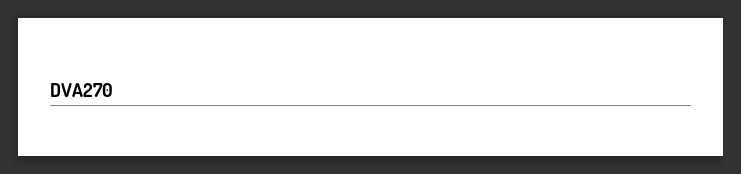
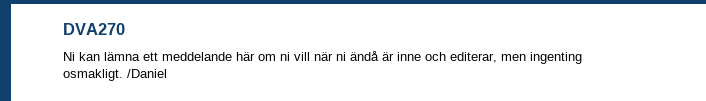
(113, 90) none -> [63,51,582,64] [63,69,167,81] // Ni kan lämna ett meddelande här om ni vill när ni ändå är inne och editerar, men ingenting osmakligt. /Daniel

